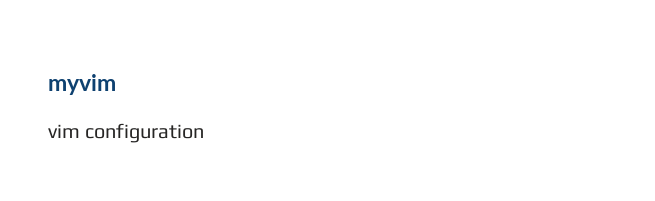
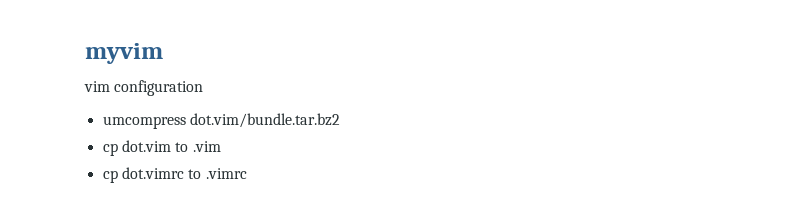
(205, 133) none -> [102,113,340,129] [102,140,221,156] [102,167,247,183] // umcompress dot.vim/bundle.tar.bz2 // cp dot.vim to .vim // cp dot.vimrc to .vimrc

